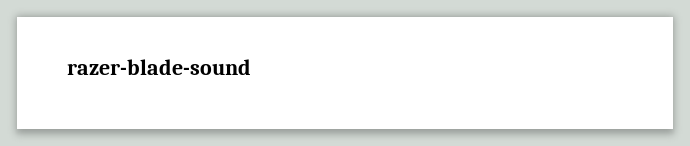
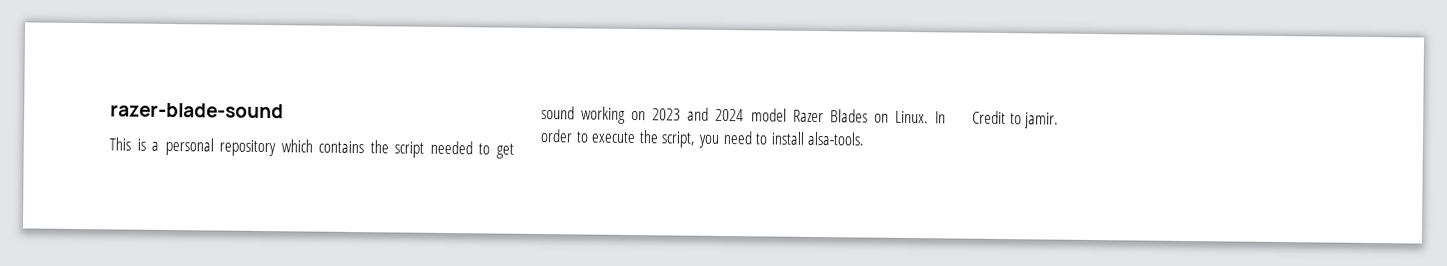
(251, 67) none -> [109,137,514,159] [541,106,946,124] [540,129,866,148] [972,110,1060,129] // This is a personal repository which contains the script needed to get sound working on 2023 and 2024 model Razer Blades on Linux. In order to execute the script, you need to install alsa-tools. // Credit to jamir.

